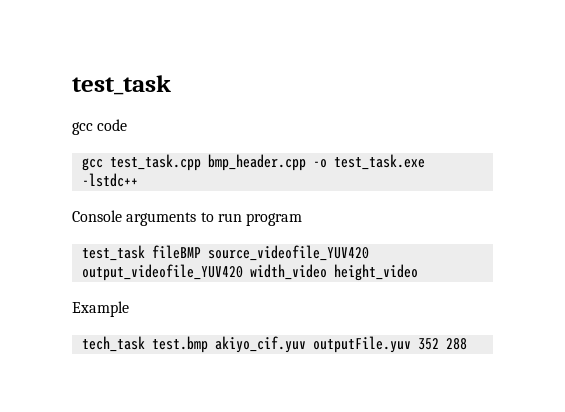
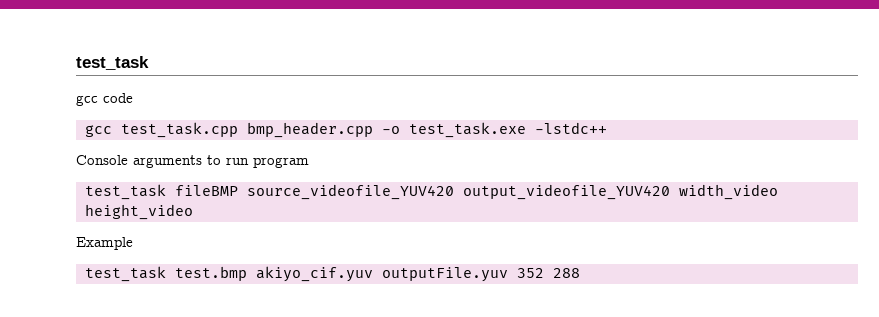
[81,336,145,352] tech_task -> [84,266,166,282] test_task

